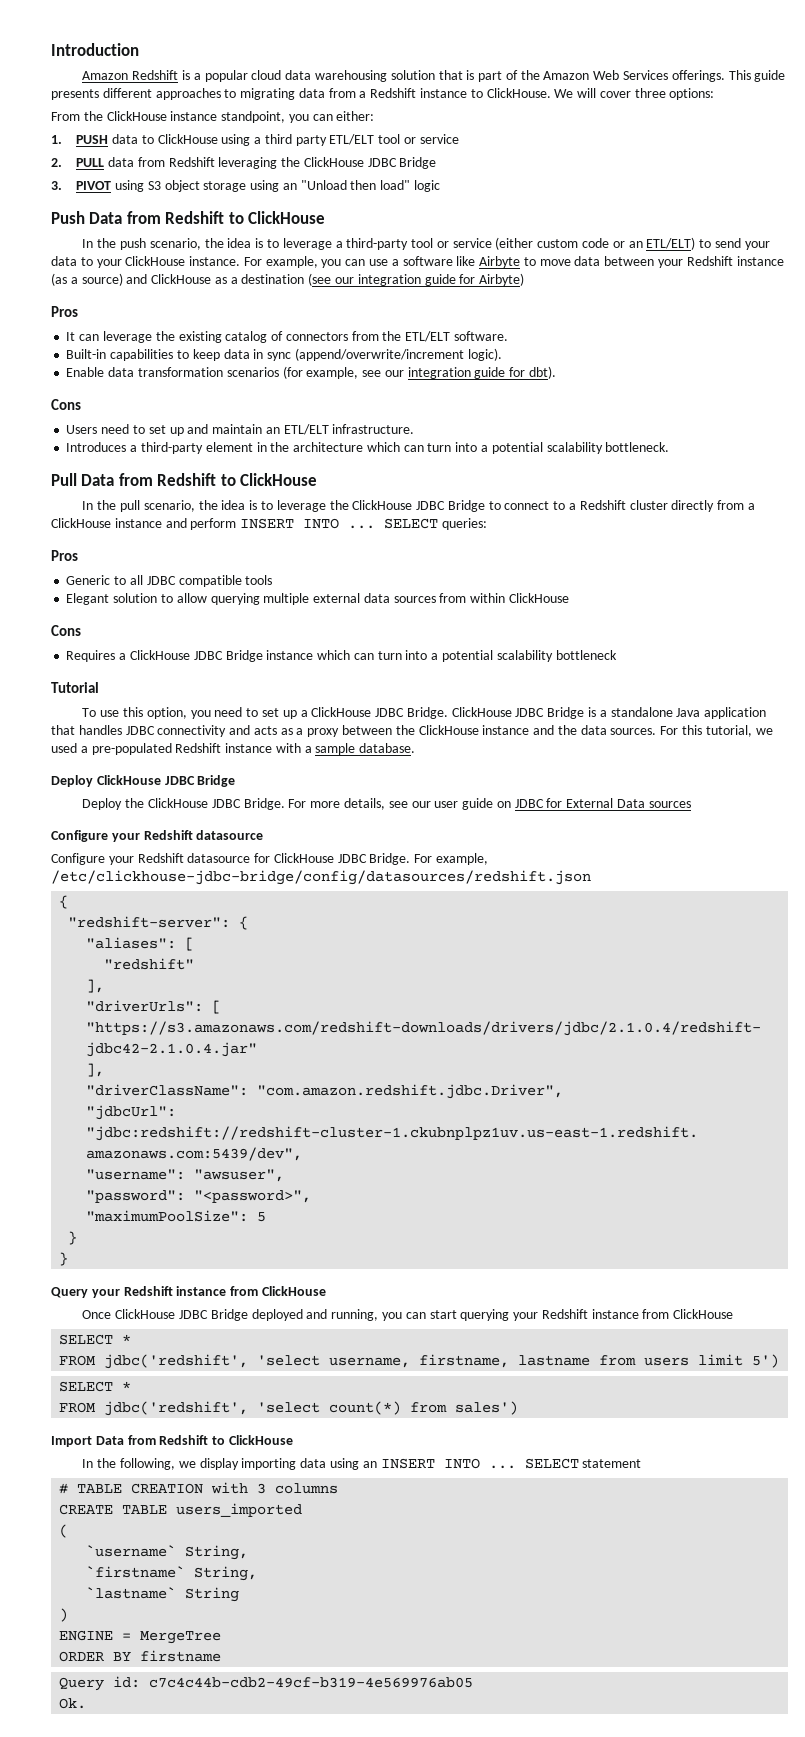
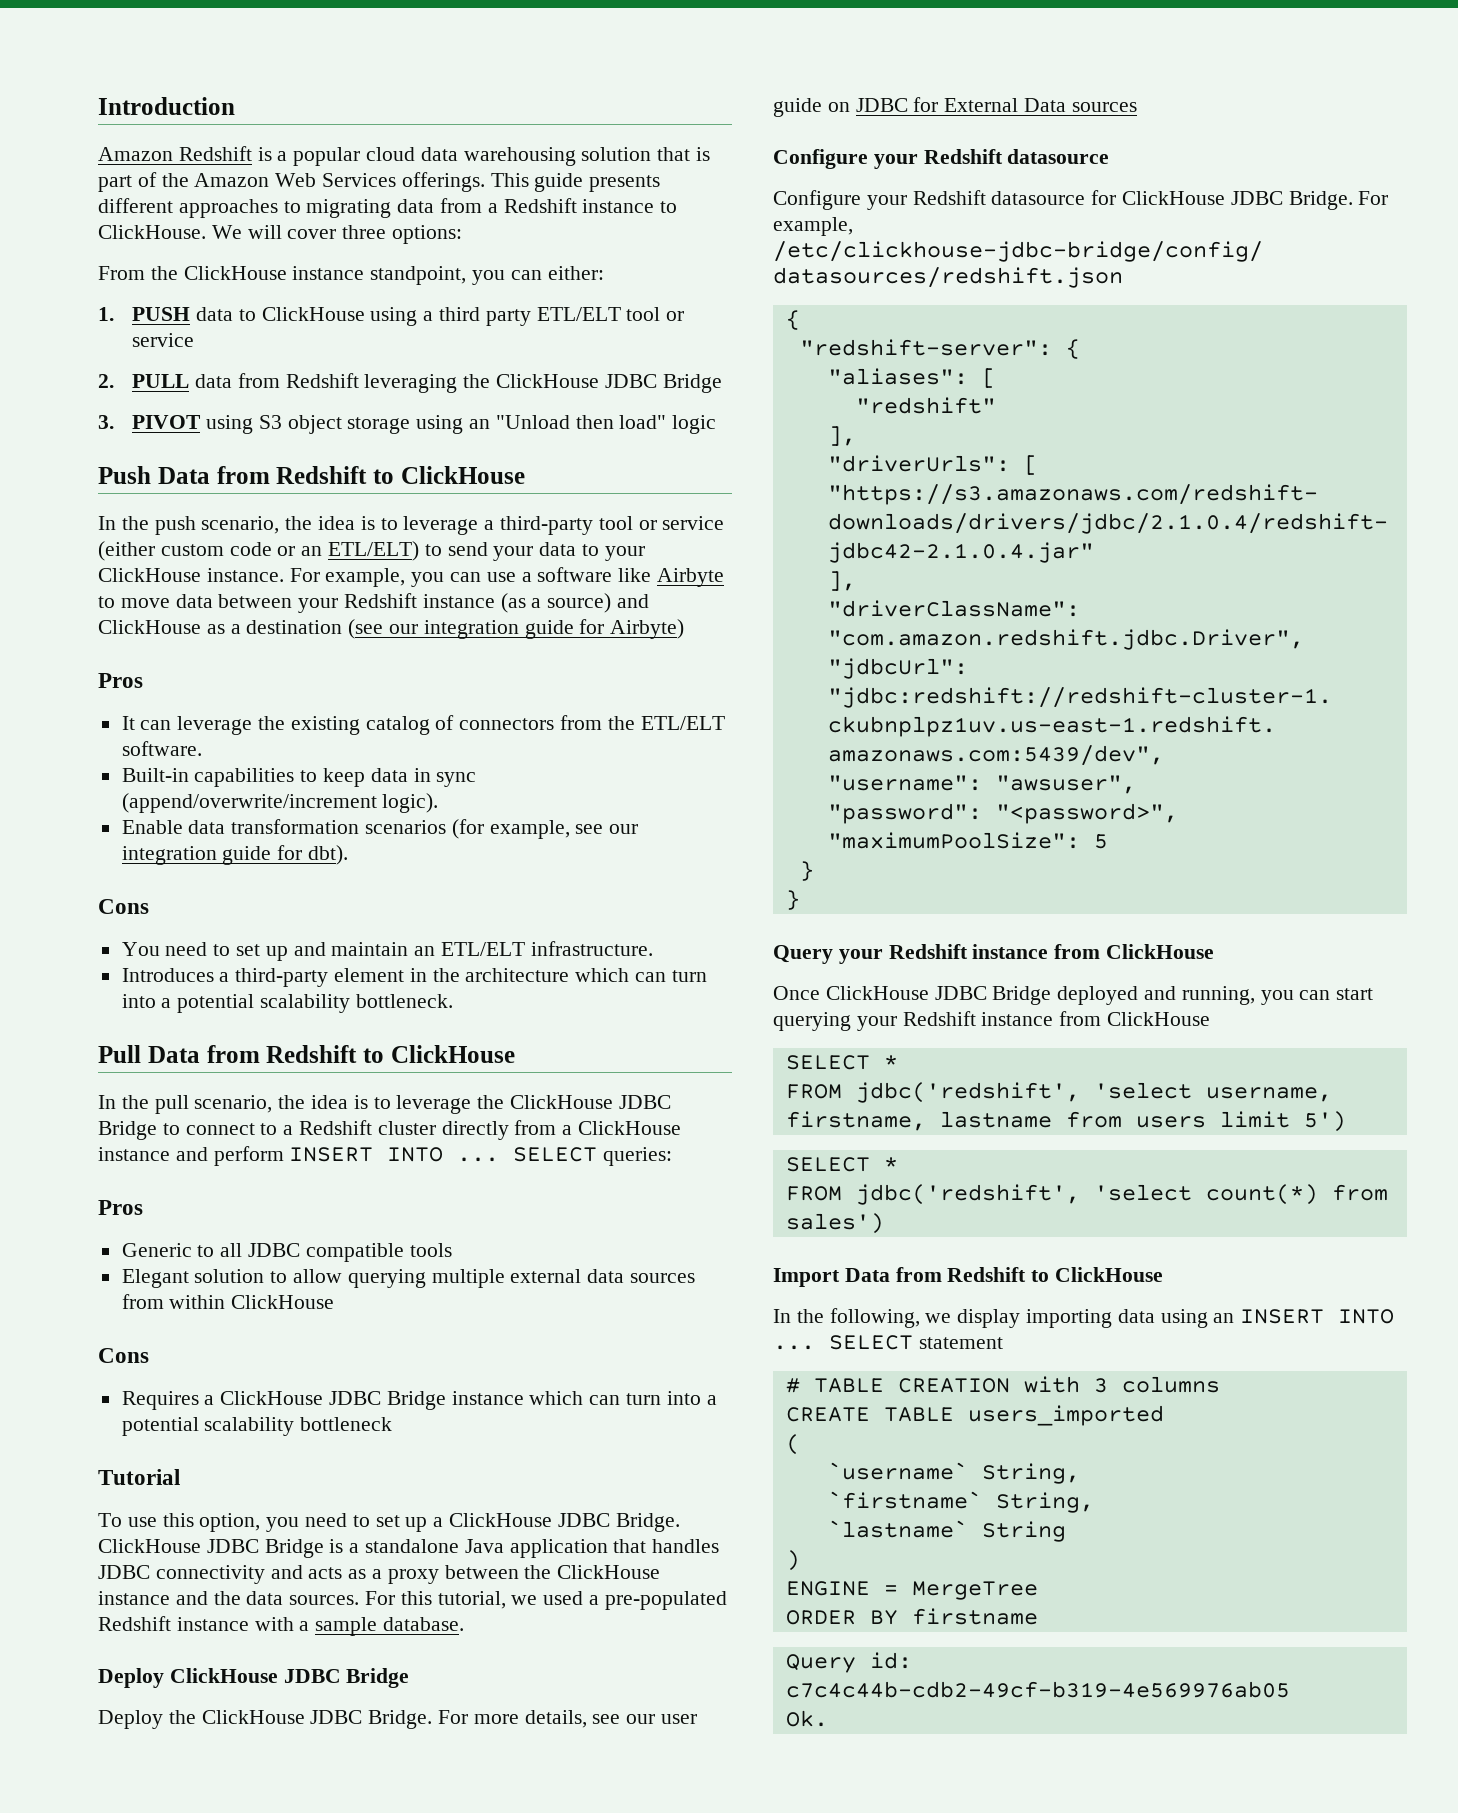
[66,425,98,434] Users -> [121,942,160,956] You

